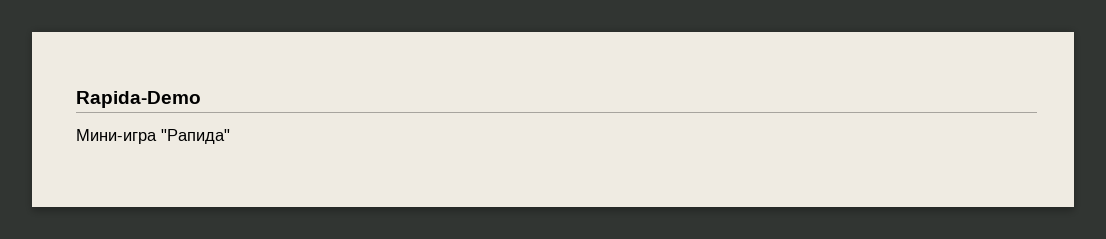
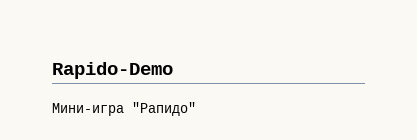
[76,91,201,108] Rapida-Demo -> [52,62,173,79] Rapido-Demo
[161,129,230,144] "Рапида" -> [132,102,196,116] "Рапидo"

